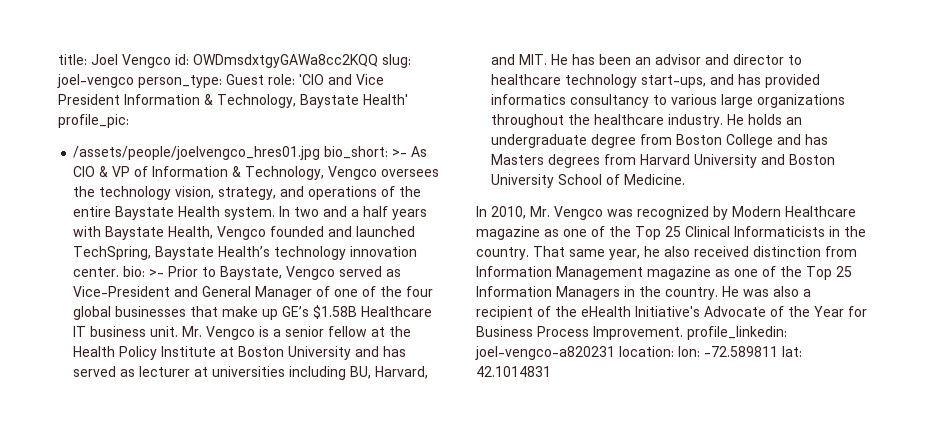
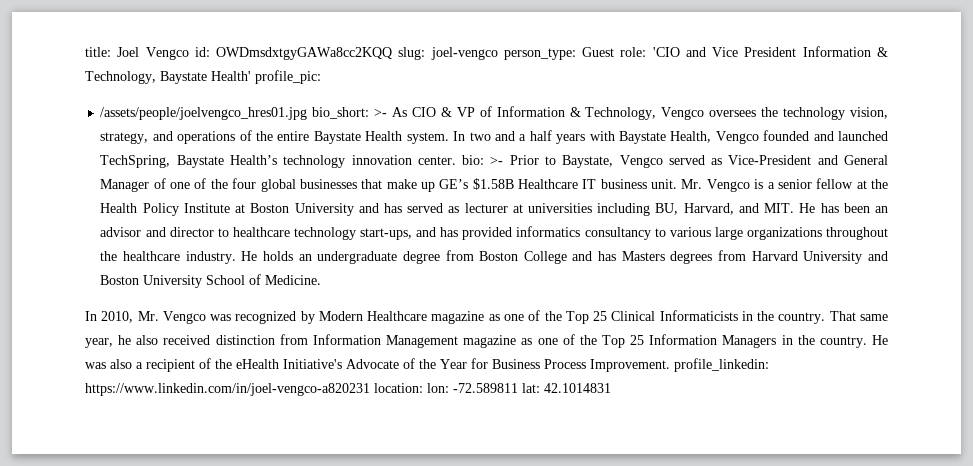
[475,346,615,360] joel-vengco-a820231 -> [85,383,370,396] https://www.linkedin.com/in/joel-vengco-a820231

